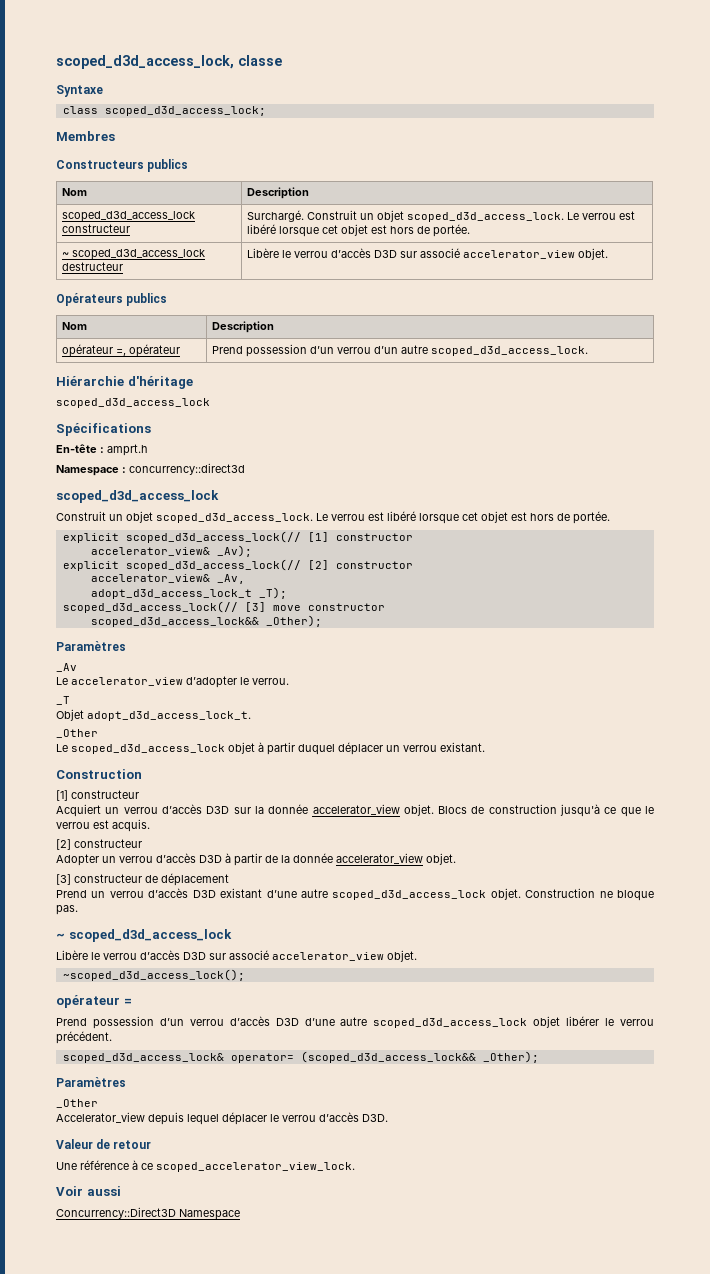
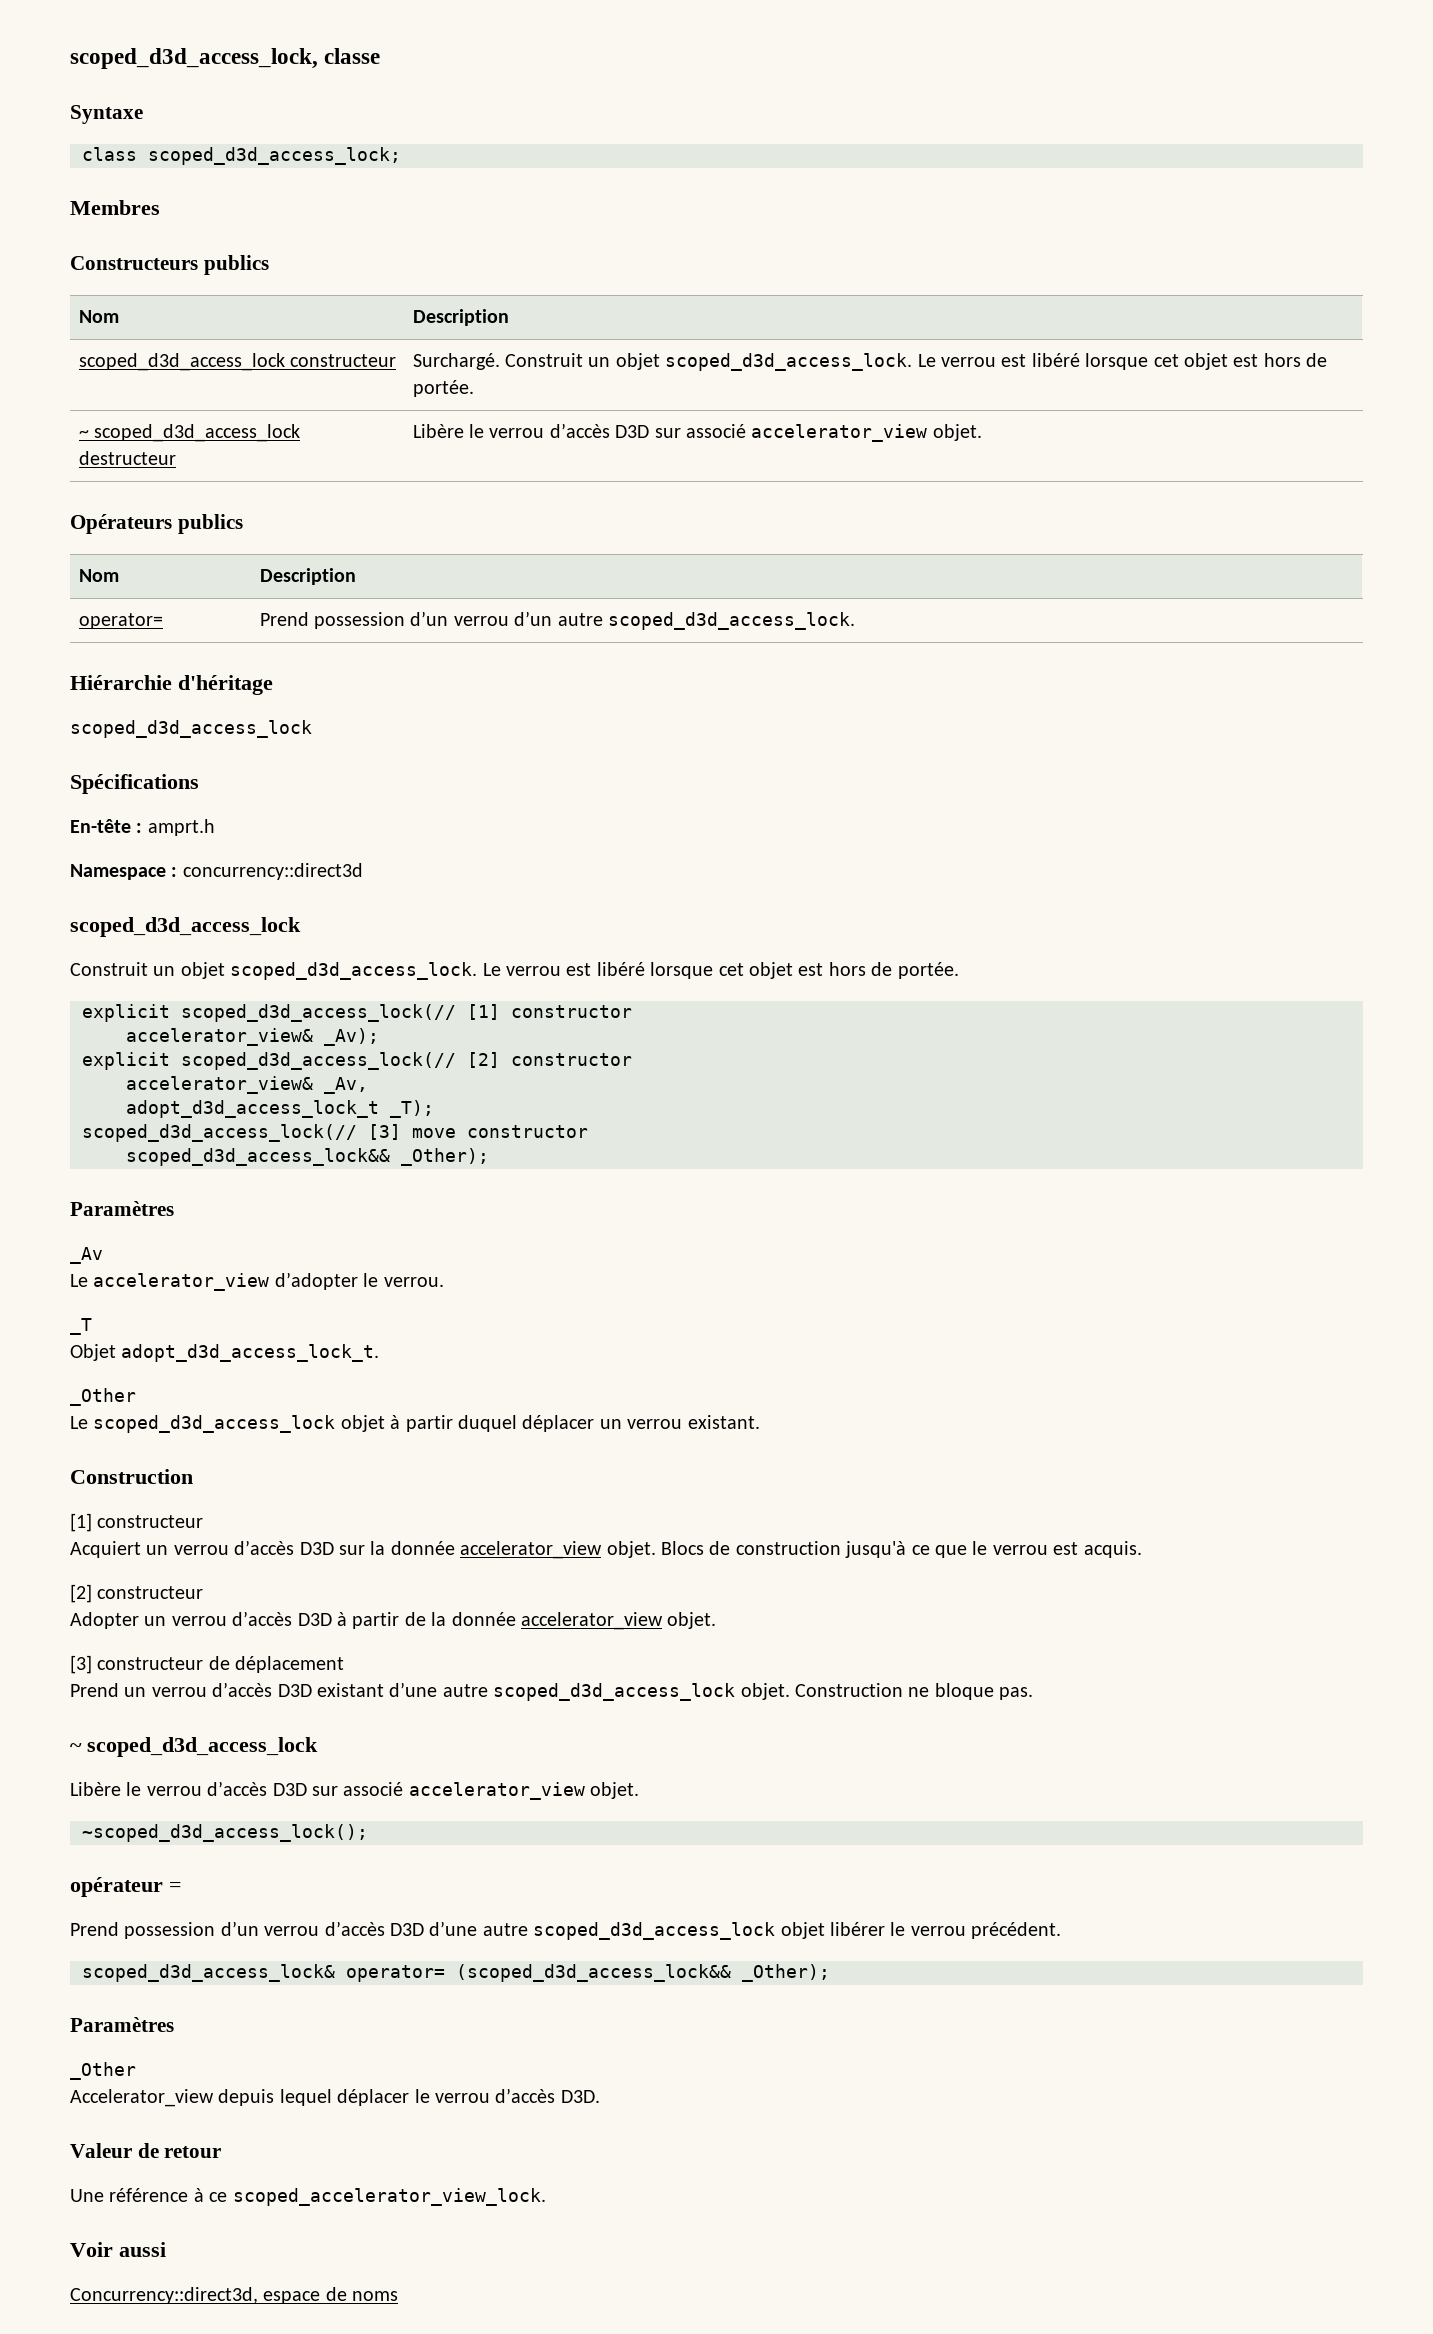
[61,344,180,357] opérateur =, opérateur -> [78,613,163,629] operator=
[56,1207,240,1220] Concurrency::Direct3D Namespace -> [70,2287,399,2304] Concurrency::direct3d, espace de noms

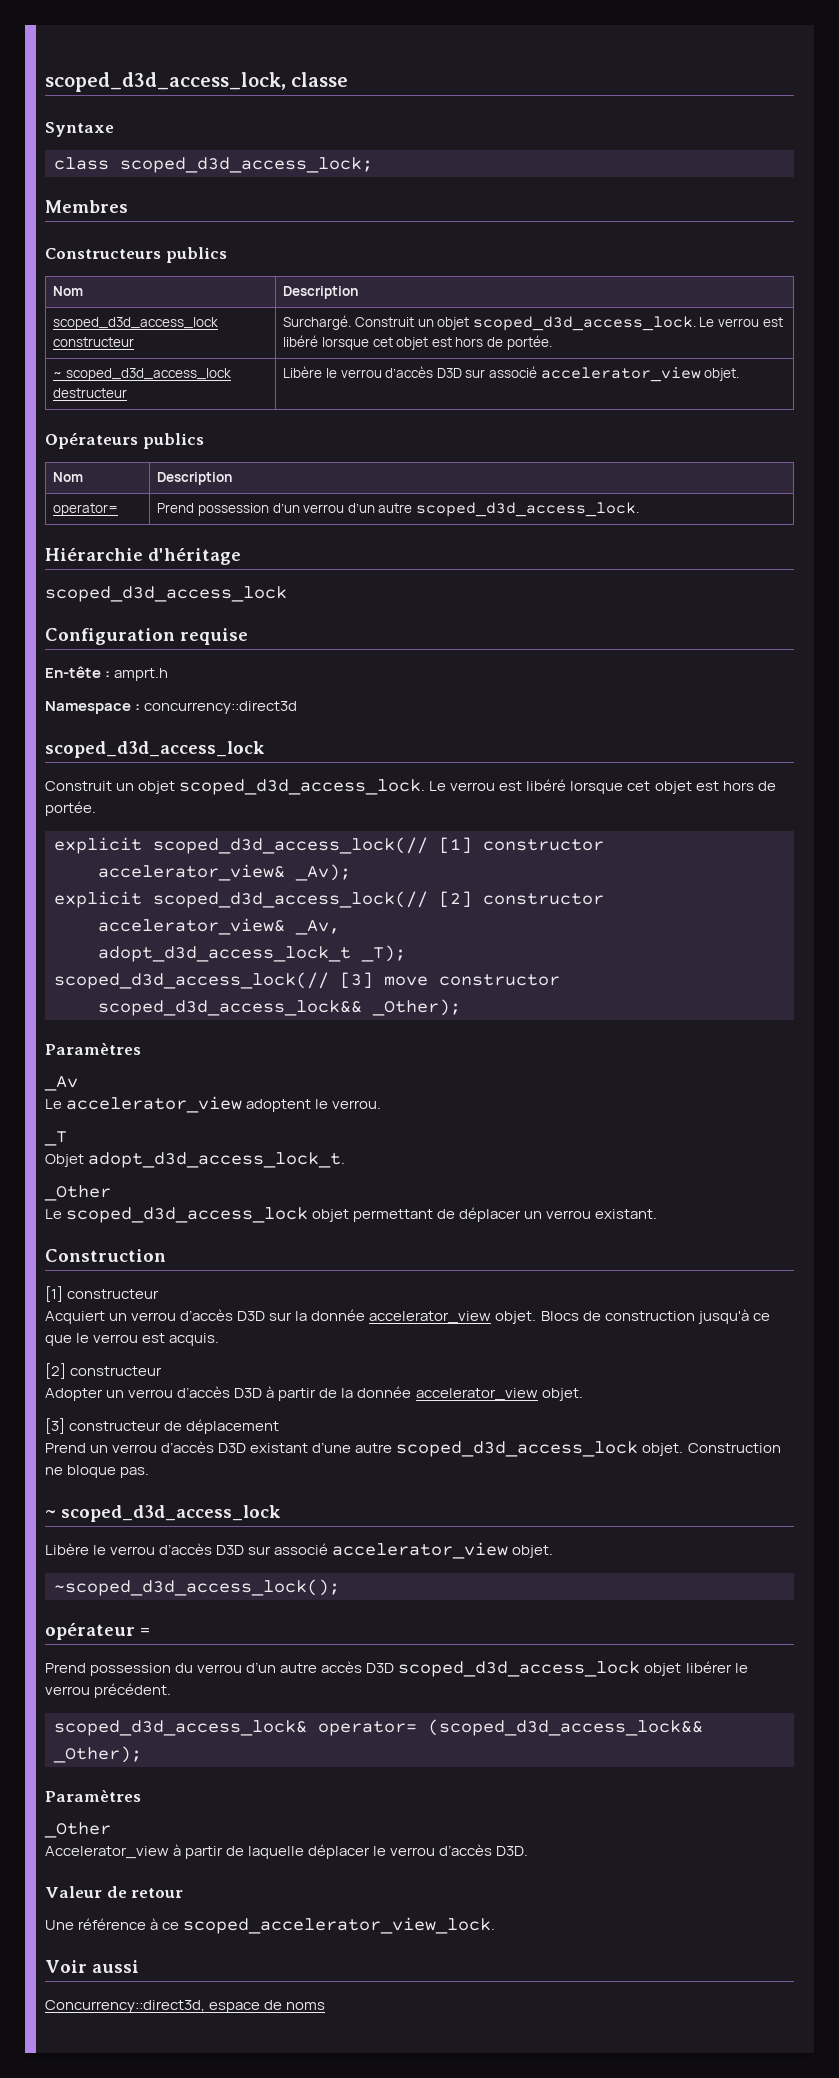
[70,774,199,794] Spécifications -> [45,628,248,645] Configuration requise
[274,1272,358,1290] d’adopter -> [246,1099,312,1112] adoptent
[390,1415,517,1432] à partir duquel -> [353,1209,456,1222] permettant de
[220,1921,528,1936] d’un verrou d’accès D3D d’une autre -> [175,1661,395,1673] du verrou d’un autre accès D3D
[218,2089,332,2106] depuis lequel -> [173,1844,305,1859] à partir de laquelle

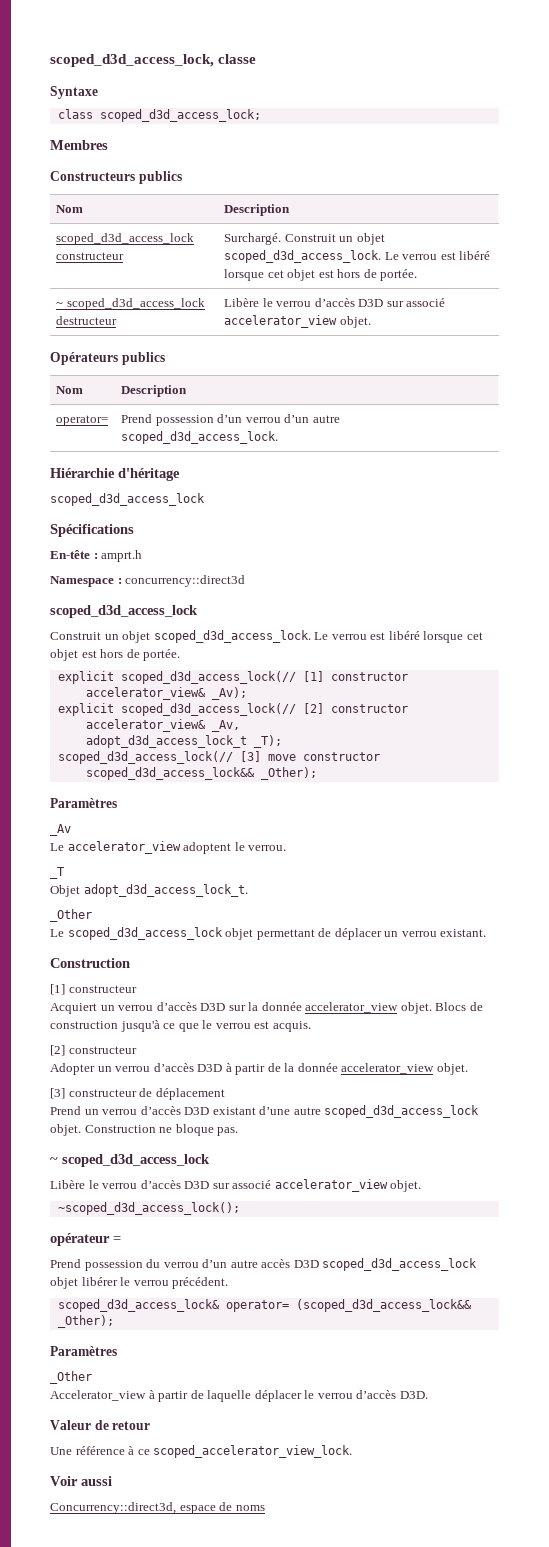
[45,628,248,645] Configuration requise -> [50,524,134,537] Spécifications

